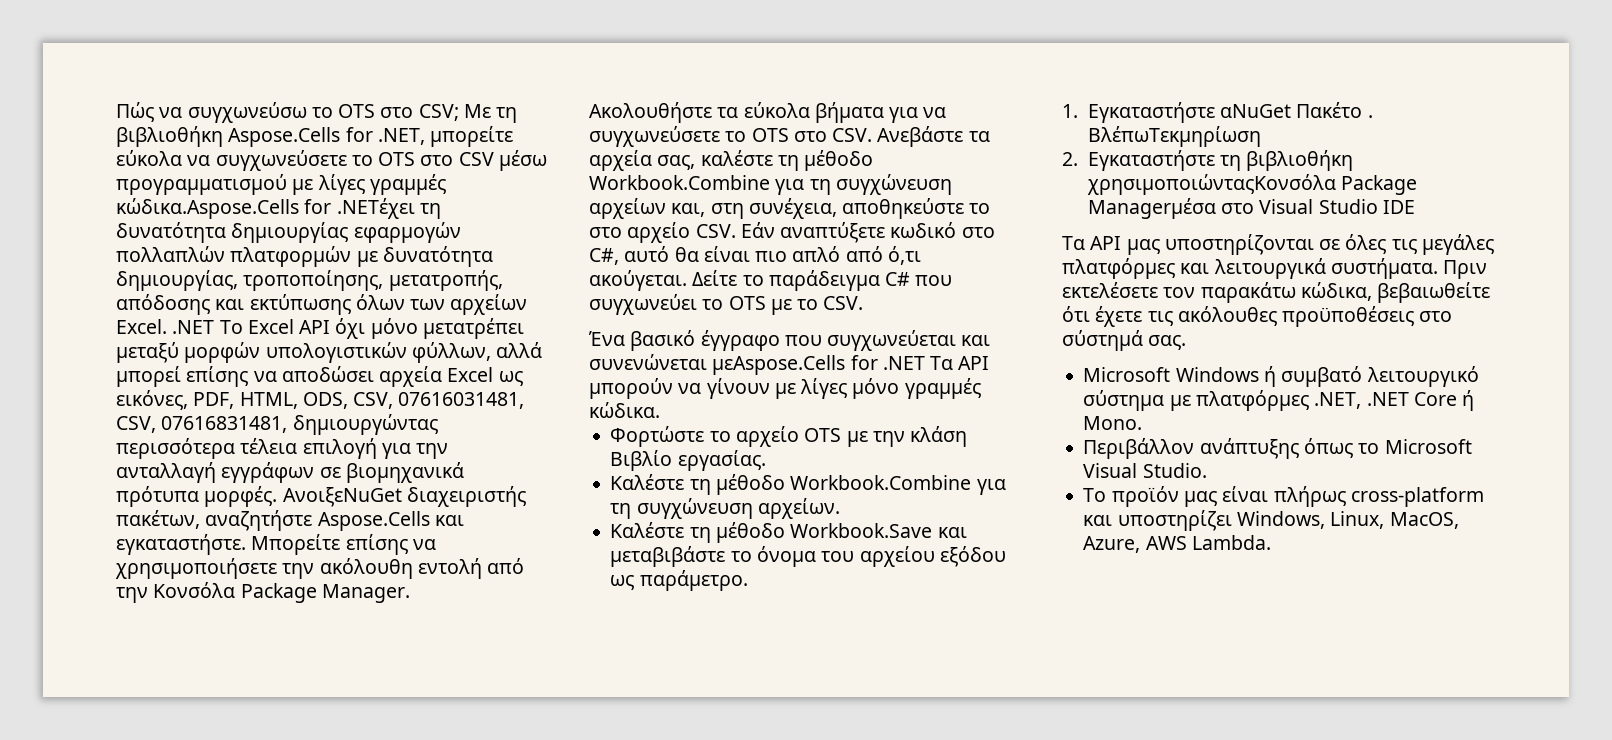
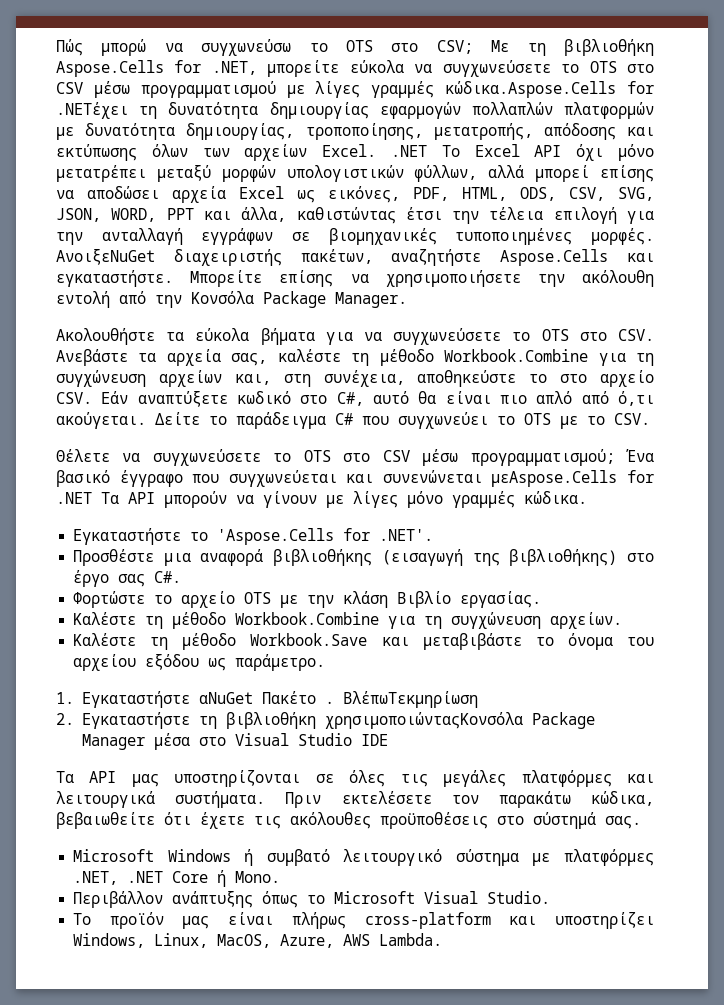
(154, 112) none -> [101,39,147,56] μπορώ
[398,392,525,409] [116,414,438,435] [116,438,235,459] 07616031481, CSV, 07616831481, δημιουργώντας περισσότερα -> [618,187,654,201] [56,207,480,224] SVG, JSON, WORD, PPT και άλλα, καθιστώντας έτσι την
[345,462,464,483] [116,486,199,507] βιομηχανικά πρότυπα -> [328,228,573,245] βιομηχανικές τυποποιημένες
(864, 303) none -> [56,449,615,466] Θέλετε να συγχωνεύσετε το OTS στο CSV μέσω προγραμματισμού;
(660, 410) none -> [73,528,434,545] [73,549,655,566] [73,570,182,587] // Εγκαταστήστε το 'Aspose.Cells for .NET'. // Προσθέστε μια αναφορά βιβλιοθήκης (εισαγωγή της βιβλιοθήκης) στο έργο σας C#.
[1087,198,1216,219] Managerμέσα -> [81,733,190,750] Manager μέσα

